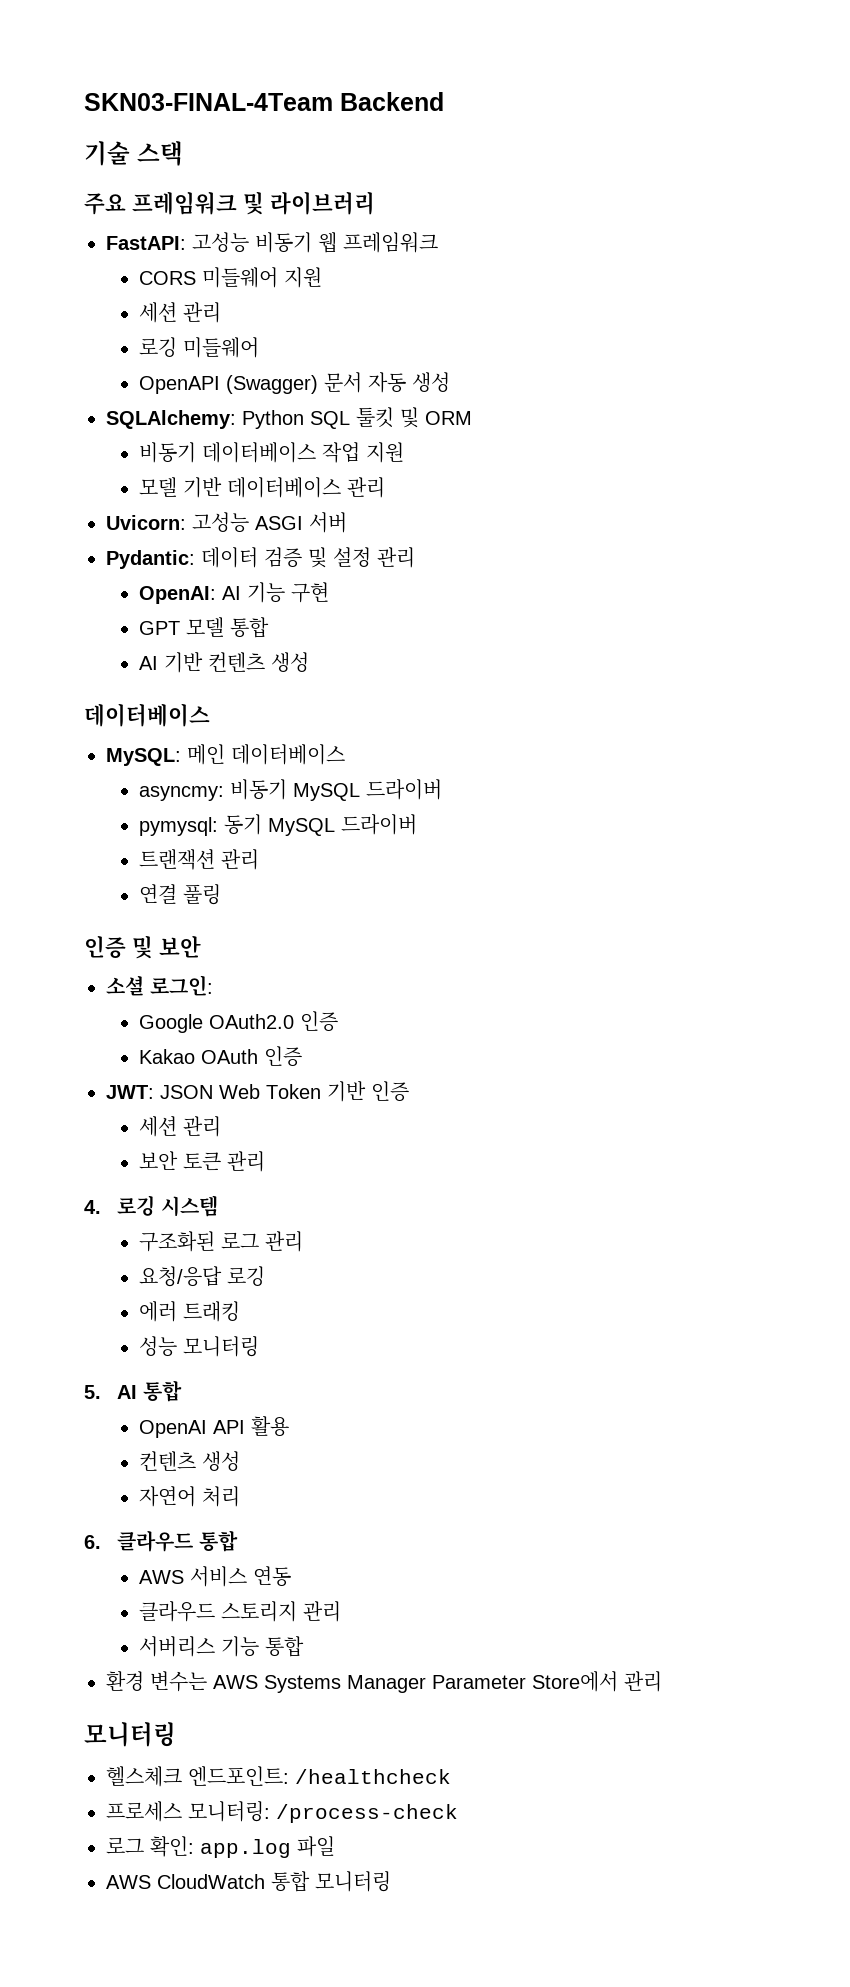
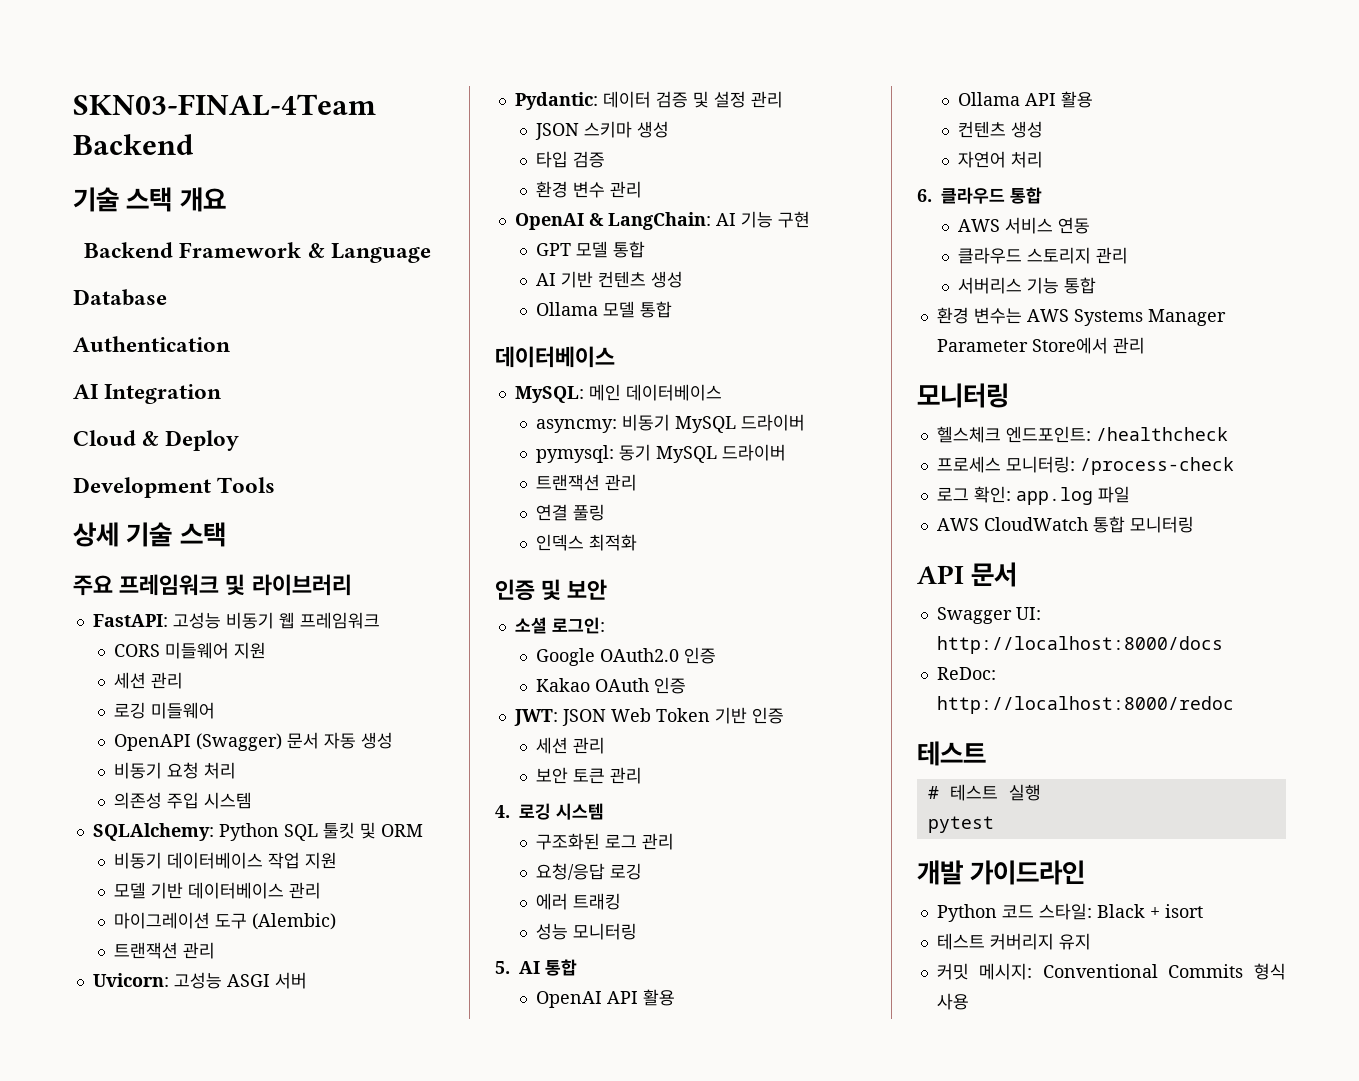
(183, 153) none -> [179,187,226,212] [84,242,431,263] [73,289,167,306] [73,336,230,352] [73,384,222,404] [73,430,240,451] [73,477,276,498] [73,522,226,547] 개요 // Backend Framework & Language // Database // Authentication // AI Integration // Cloud & Deploy // Development Tools // 상세 기술 스택
(451, 382) none -> [114,762,237,779] [114,792,253,809] // 비동기 요청 처리 // 의존성 주입 시스템
(386, 487) none -> [114,912,337,930] [114,942,216,959] // 마이그레이션 도구 (Alembic) // 트랜잭션 관리
[139,586,217,604] OpenAI: -> [535,121,670,140] [536,151,606,168] [536,181,643,198] [514,212,711,230] JSON 스키마 생성 // 타입 검증 // 환경 변수 관리 // OpenAI & LangChain:
(310, 662) none -> [536,301,673,318] // Ollama 모델 통합
(222, 894) none -> [536,534,638,551] // 인덱스 최적화
(290, 1426) none -> [958,91,1094,108] // Ollama API 활용
(391, 1881) none -> [917,562,1018,587] [936,607,1041,624] [936,636,1223,654] [936,667,996,680] [936,696,1234,714] [917,741,986,766] [927,784,1041,801] [927,816,994,833] [917,860,1086,885] [936,903,1203,922] [936,933,1091,950] [936,963,1286,980] [936,993,969,1010] // API 문서 // Swagger UI: http://localhost:8000/docs // ReDoc: http://localhost:8000/redoc // 테스트 // # 테스트 실행 // pytest // 개발 가이드라인 // Python 코드 스타일: Black + isort // 테스트 커버리지 유지 // 커밋 메시지: Conventional Commits 형식 사용

